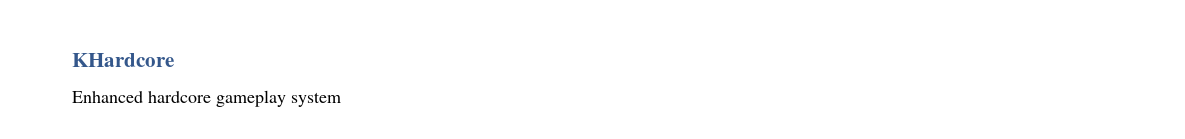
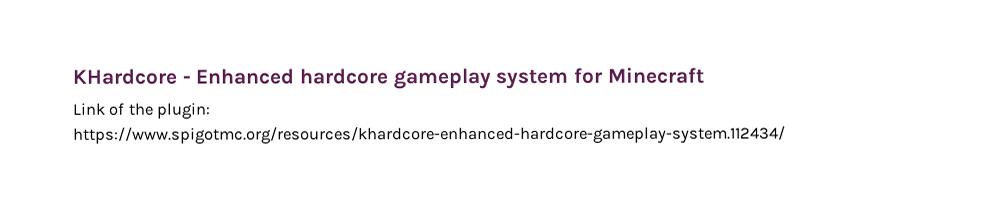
(174, 60) // -> [181,75,191,84] -
(341, 99) none -> [573,67,704,84] [72,102,212,120] [73,125,786,145] for Minecraft // Link of the plugin: https://www.spigotmc.org/resources/khardcore-enhanced-hardcore-gameplay-system.112434/

